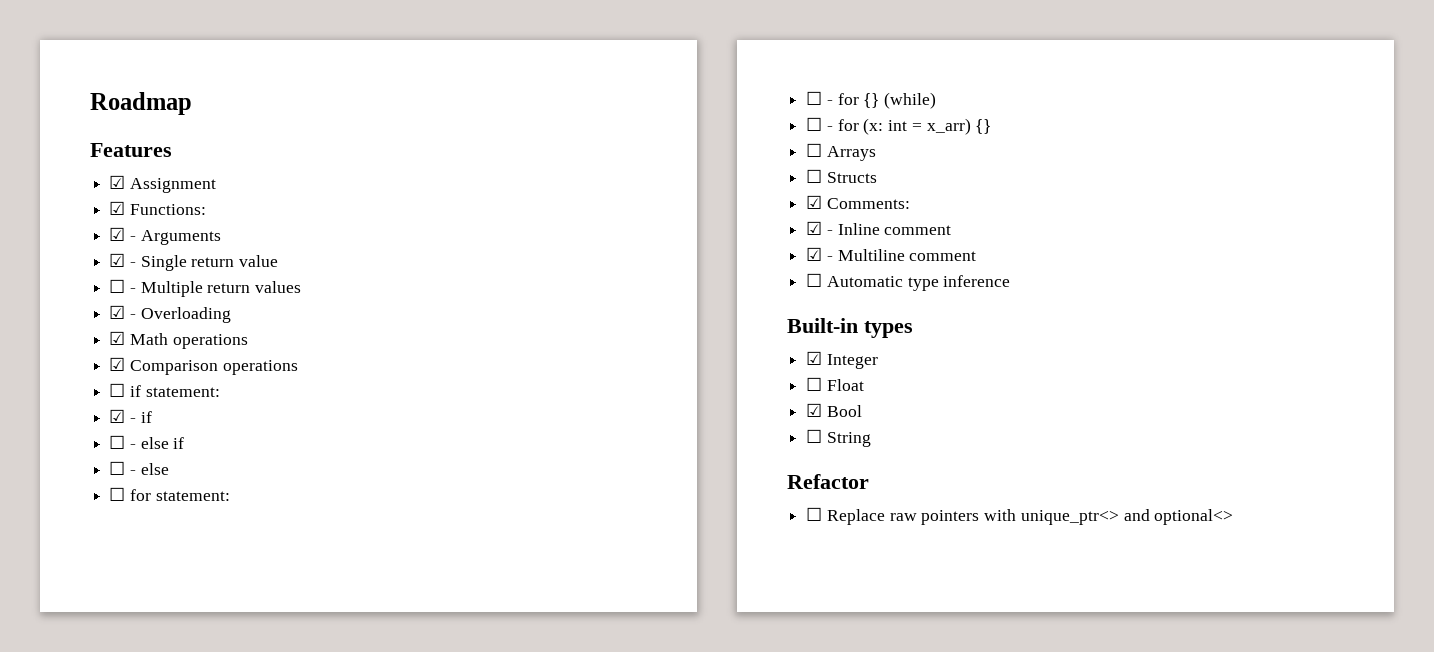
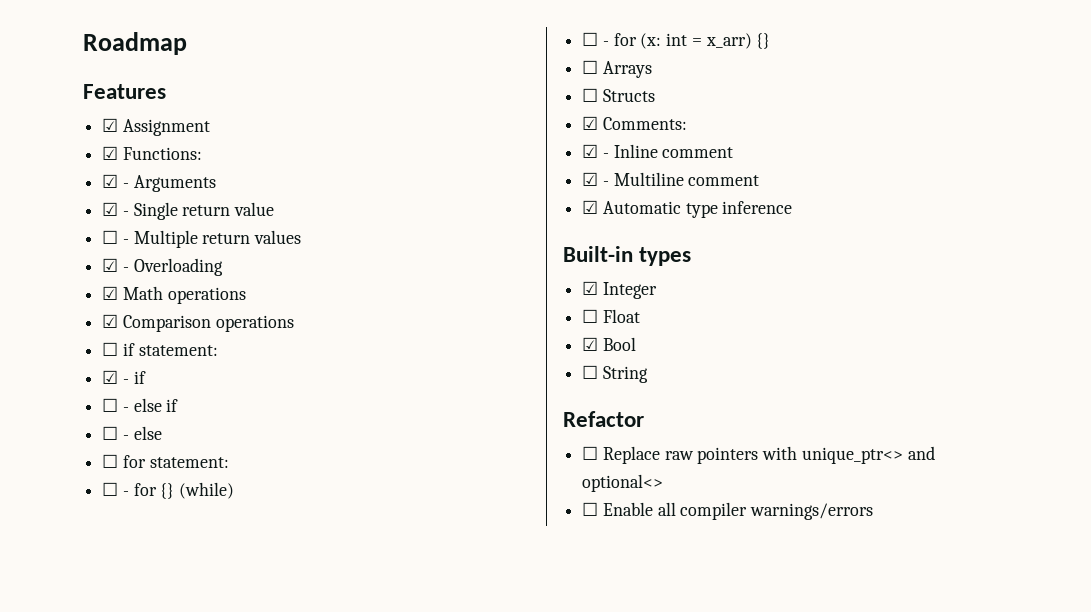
[806,273,823,287] ☐ -> [582,200,599,214] ☑
(1234, 517) none -> [582,502,874,520] // ☐ Enable all compiler warnings/errors

